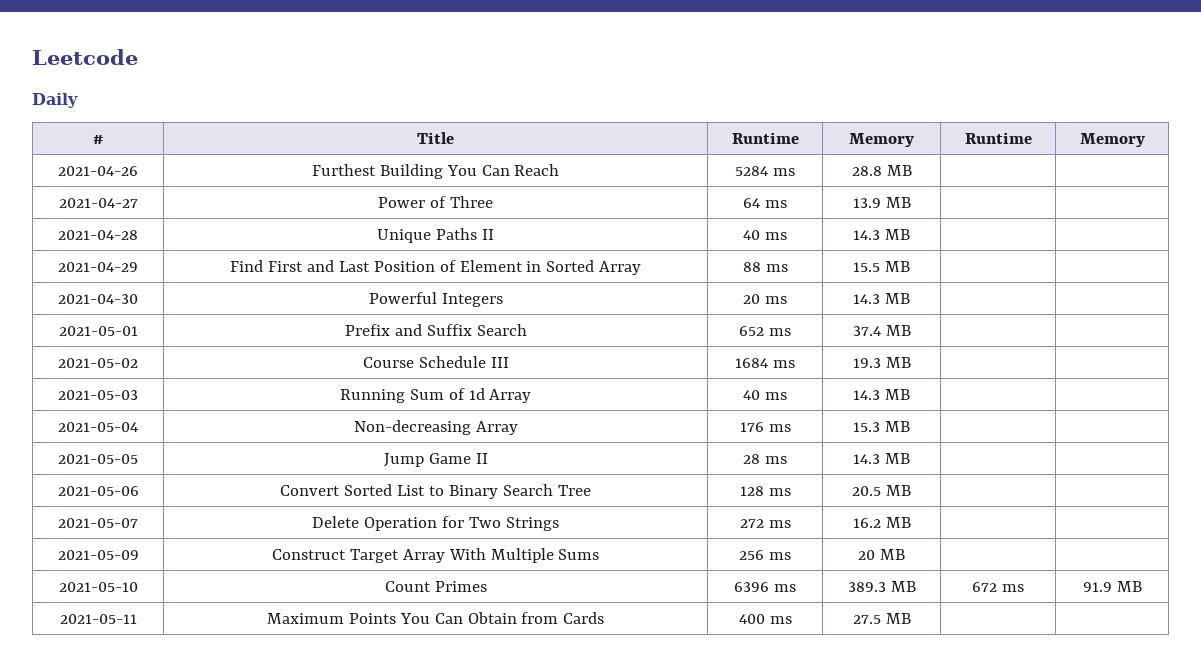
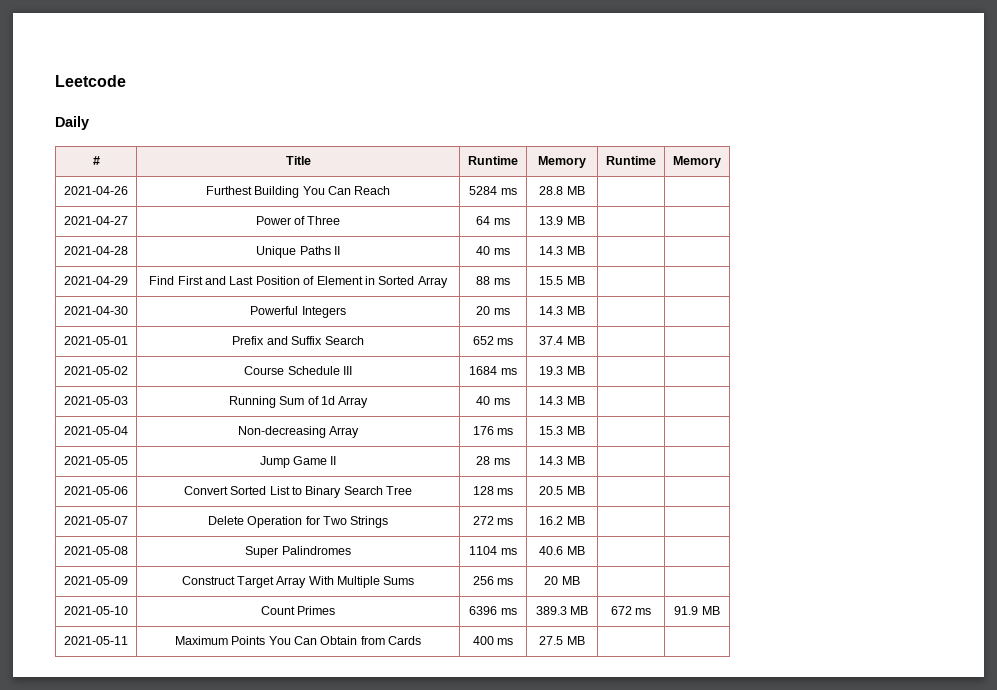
(911, 522) none -> [64,546,128,555] [245,546,351,558] [469,546,517,555] [539,546,585,555] // 2021-05-08 | Super Palindromes | 1104 ms | 40.6 MB | |

